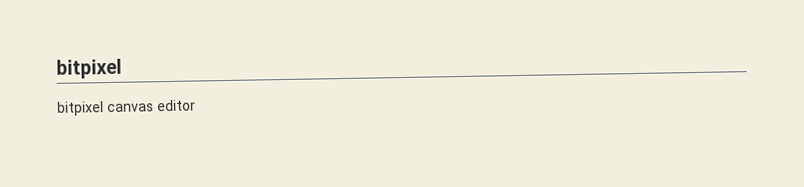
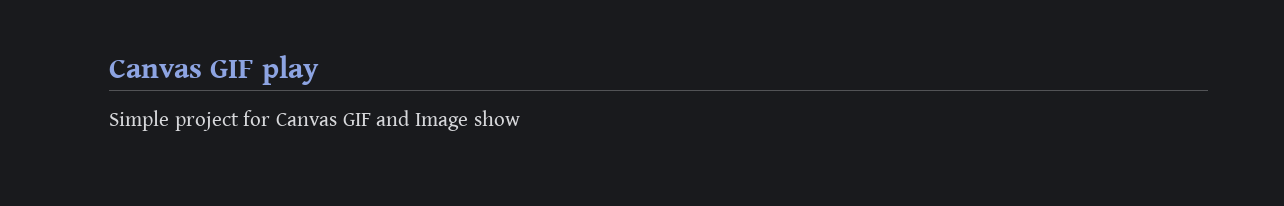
[56,58,122,79] [57,99,196,116] bitpixel // bitpixel canvas editor -> [109,55,319,85] [109,110,520,131] Canvas GIF play // Simple project for Canvas GIF and Image show

